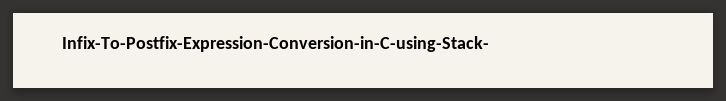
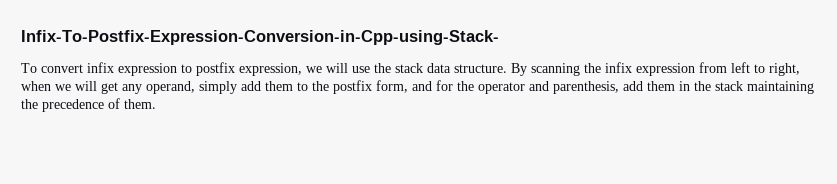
[62,36,489,52] Infix-To-Postfix-Expression-Conversion-in-C-using-Stack- -> [21,30,499,45] [21,62,800,76] [21,80,814,94] [21,98,156,112] Infix-To-Postfix-Expression-Conversion-in-Cpp-using-Stack- // To convert infix expression to postfix expression, we will use the stack data structure. By scanning the infix expression from left to right, when we will get any operand, simply add them to the postfix form, and for the operator and parenthesis, add them in the stack maintaining the precedence of them.

